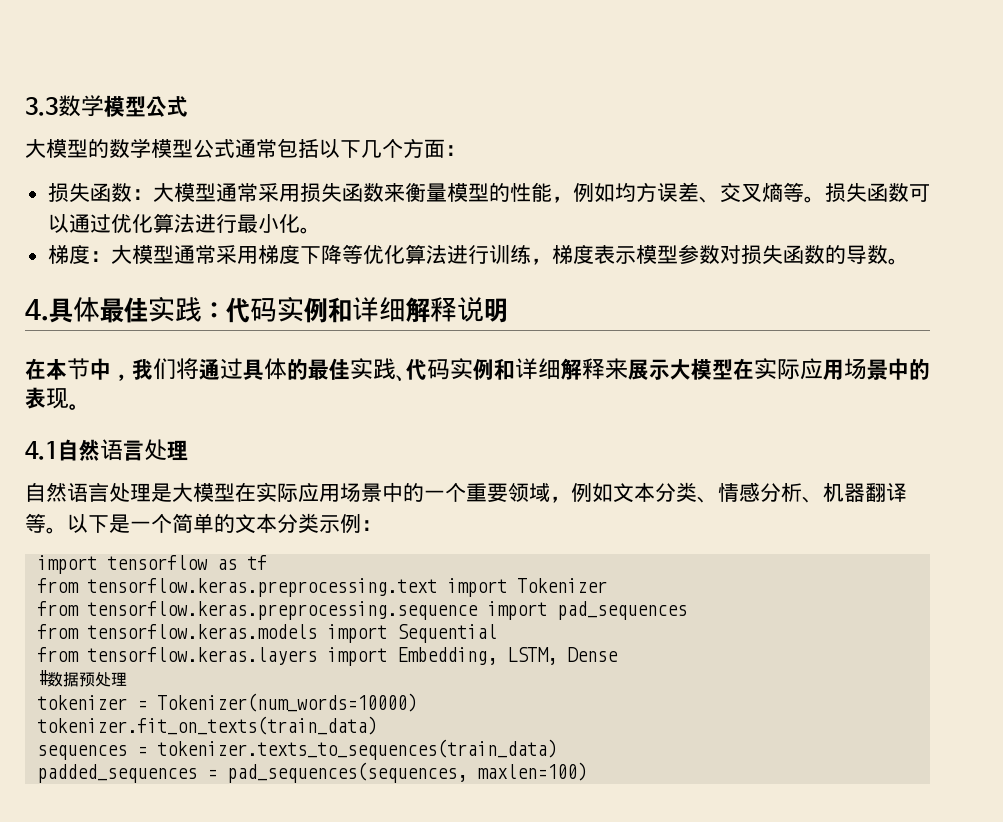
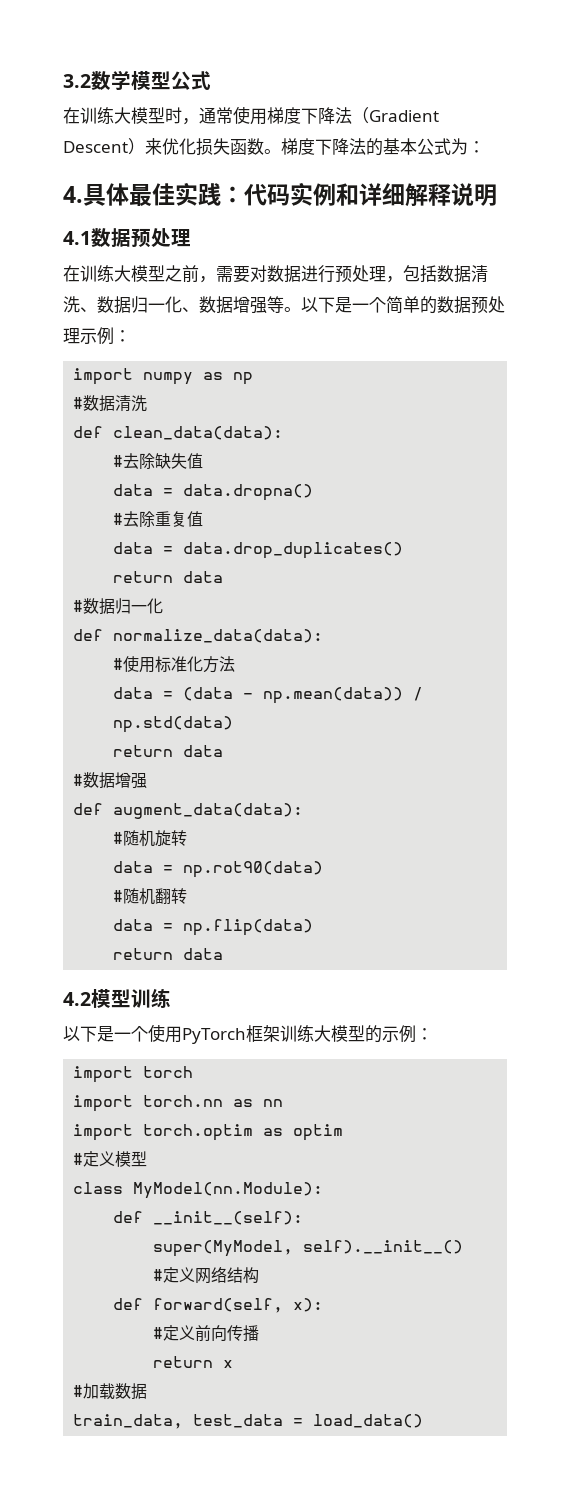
[25,97,58,116] 3.3 -> [63,74,91,88] 3.2
[25,138,466,158] [47,182,930,203] [47,213,321,234] [47,244,909,265] 大模型的数学模型公式通常包括以下几个方面： // 损失函数：大模型通常采用损失函数来衡量模型的性能，例如均方误差、交叉熵等。损失函数可以通过优化算法进行最小化。 // 梯度：大模型通常采用梯度下降等优化算法进行训练，梯度表示模型参数对损失函数的导数。 -> [63,106,439,125] [63,138,485,156] 在训练大模型时，通常使用梯度下降法（Gradient Descent）来优化损失函数。梯度下降法的基本公式为：
[25,358,930,381] [25,387,79,410] [25,439,188,461] [25,482,907,503] 在本节中，我们将通过具体的最佳实践、代码实例和详细解释来展示大模型在实际应用场景中的表现。 // 4.1自然语言处理 // 自然语言处理是大模型在实际应用场景中的一个重要领域，例如文本分类、情感分析、机器翻译 -> [63,228,191,248] [63,265,488,283] [63,296,267,314] 4.1数据预处理 // 在训练大模型之前，需要对数据进行预处理，包括数据清洗、数据归一化、数据增强
[235,513,382,534] [37,555,268,574] [37,578,608,597] [37,601,688,620] [37,624,498,643] [37,647,619,666] [37,670,128,687] [37,693,418,712] [37,716,378,735] [37,739,558,760] [37,762,588,783] 文本分类示例： // import tensorflow as tf // from tensorflow.keras.preprocessing.text import Tokenizer // from tensorflow.keras.preprocessing.sequence import pad_sequences // from tensorflow.keras.models import Sequential // from tensorflow.keras.layers import Embedding, LSTM, Dense // #数据预处理 // tokenizer = Tokenizer(num_words=10000) // tokenizer.fit_on_texts(train_data) // sequences = tokenizer.texts_to_sequences(train_data) // padded_sequences = pad_sequences(sequences, maxlen=100) -> [437,296,505,314] [63,327,131,345] [73,368,254,385] [73,395,148,412] [73,426,284,440] [113,453,204,469] [113,484,314,501] [113,511,204,527] [113,542,404,559] [113,571,224,583] [73,598,164,615] [73,629,324,643] [113,656,236,673] [113,687,424,704] [113,716,234,733] [113,745,224,757] [73,772,148,789] [73,803,304,819] [113,830,188,847] [113,861,324,878] [113,888,188,905] [113,919,314,936] [113,948,224,960] [63,988,171,1008] [63,1024,433,1044] [73,1066,194,1083] [73,1095,284,1112] [73,1124,344,1141] [73,1151,148,1167] [73,1182,324,1199] [113,1211,304,1225] [153,1240,464,1257] [153,1266,260,1284] [113,1298,324,1313] [153,1325,260,1342] [153,1356,234,1368] [73,1383,148,1400] [73,1414,424,1429] 数据预处理示例： // import numpy as np // #数据清洗 // def clean_data(data): // #去除缺失值 // data = data.dropna() // #去除重复值 // data = data.drop_duplicates() // return data // #数据归一化 // def normalize_data(data): // #使用标准化方法 // data = (data - np.mean(data)) / np.std(data) // return data // #数据增强 // def augment_data(data): // #随机旋转 // data = np.rot90(data) // #随机翻转 // data = np.flip(data) // return data // 4.2模型训练 // 以下是一个使用PyTorch框架训练大模型的示例： // import torch // import torch.nn as nn // import torch.optim as optim // #定义模型 // class MyModel(nn.Module): // def __init__(self): // super(MyModel, self).__init__() // #定义网络结构 // def forward(self, x): // #定义前向传播 // return x // #加载数据 // train_data, test_data = load_data()

